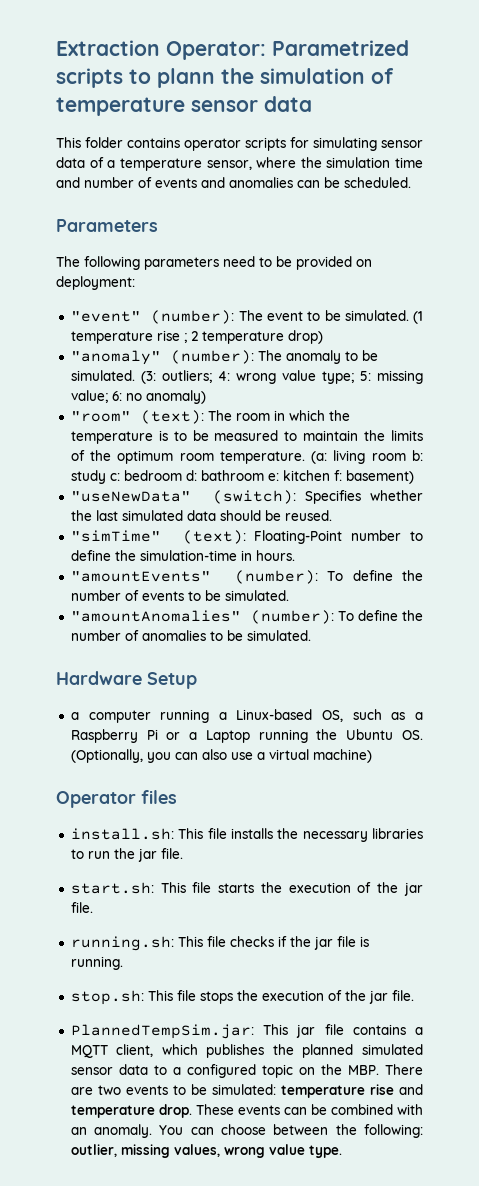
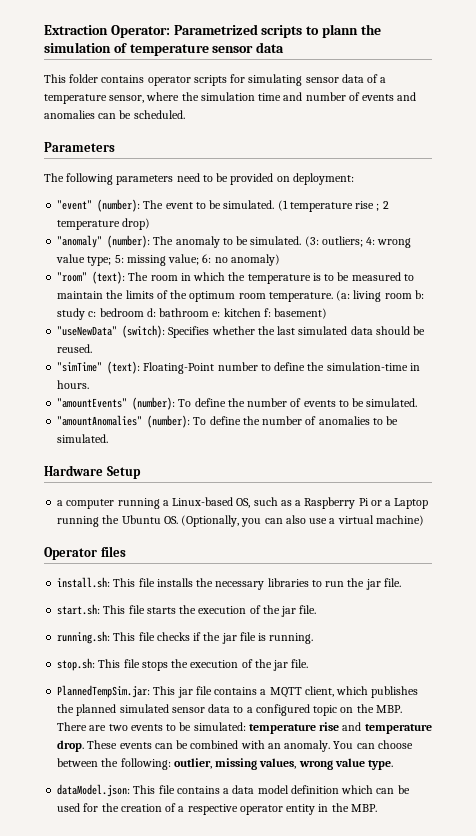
(342, 1151) none -> [57,784,410,797] [57,803,377,815] // dataModel.json: This file contains a data model definition which can be used for the creation of a respective operator entity in the MBP.

